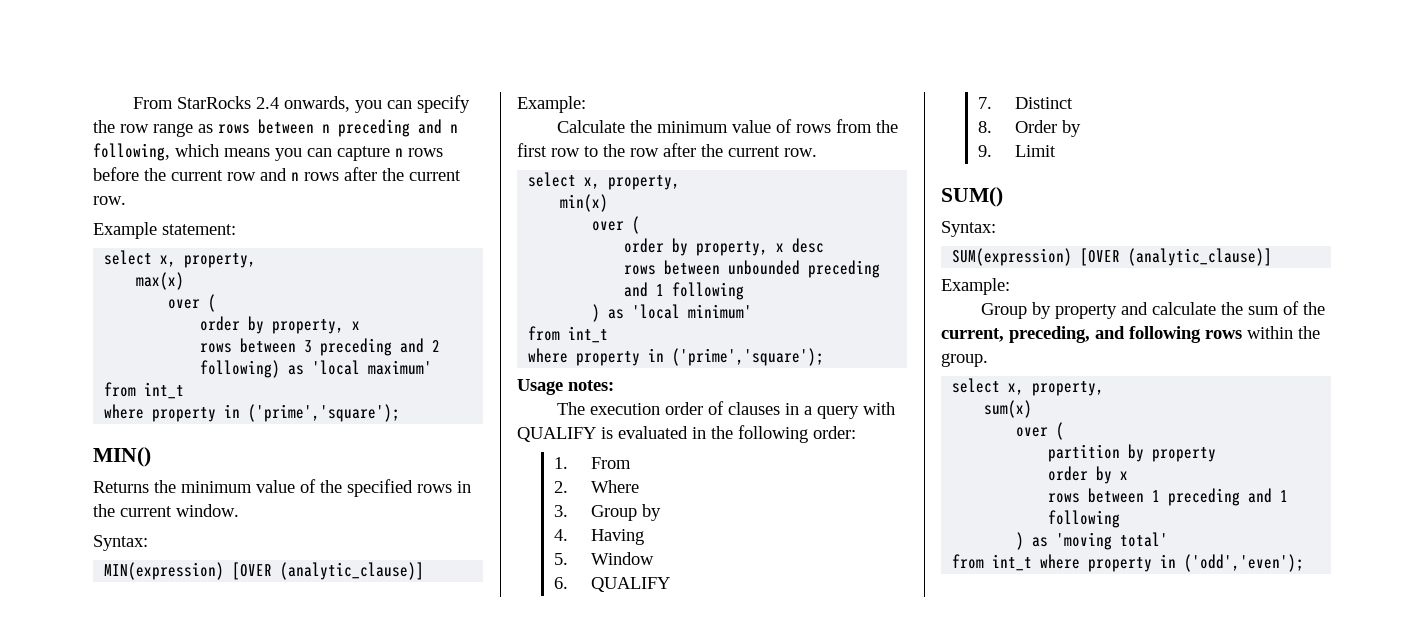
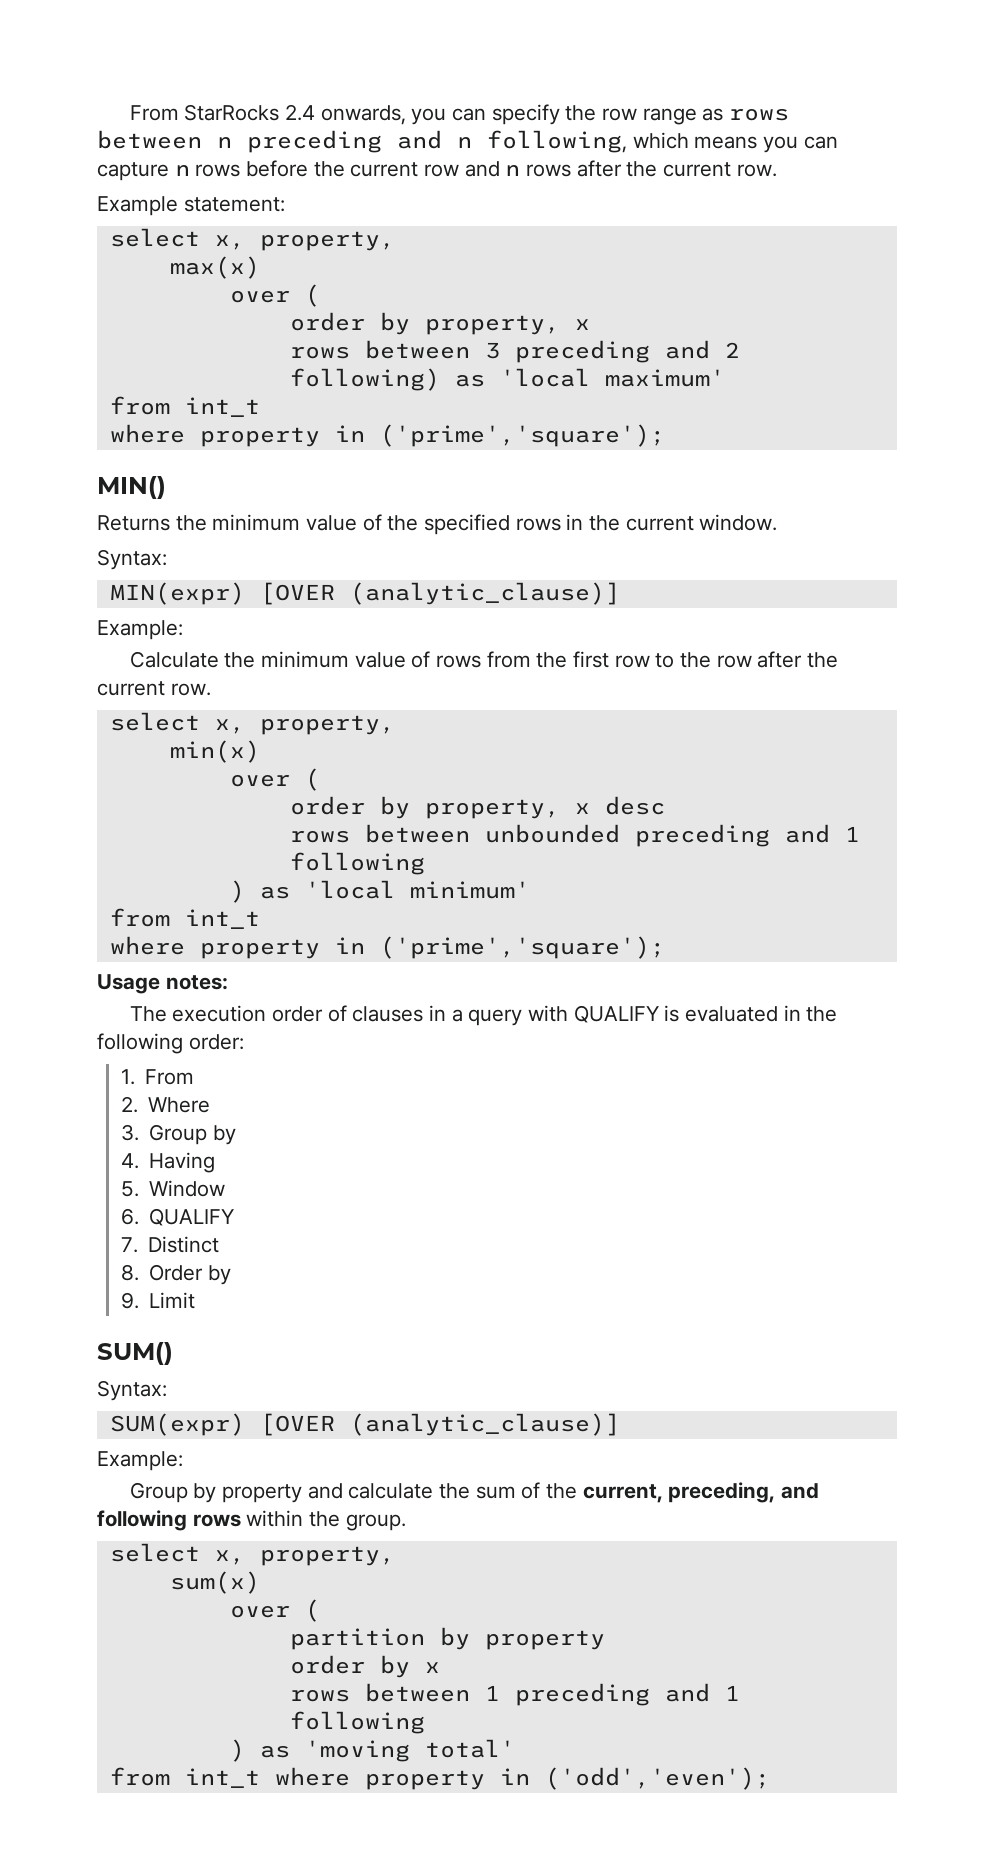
[104,562,225,580] MIN(expression) -> [109,582,245,605] MIN(expr)
[952,248,1073,266] SUM(expression) -> [109,1413,245,1436] SUM(expr)

